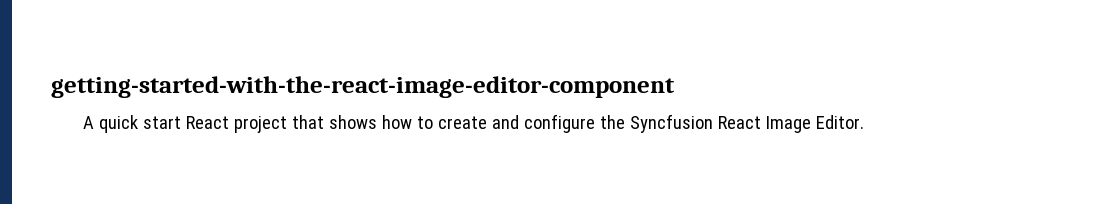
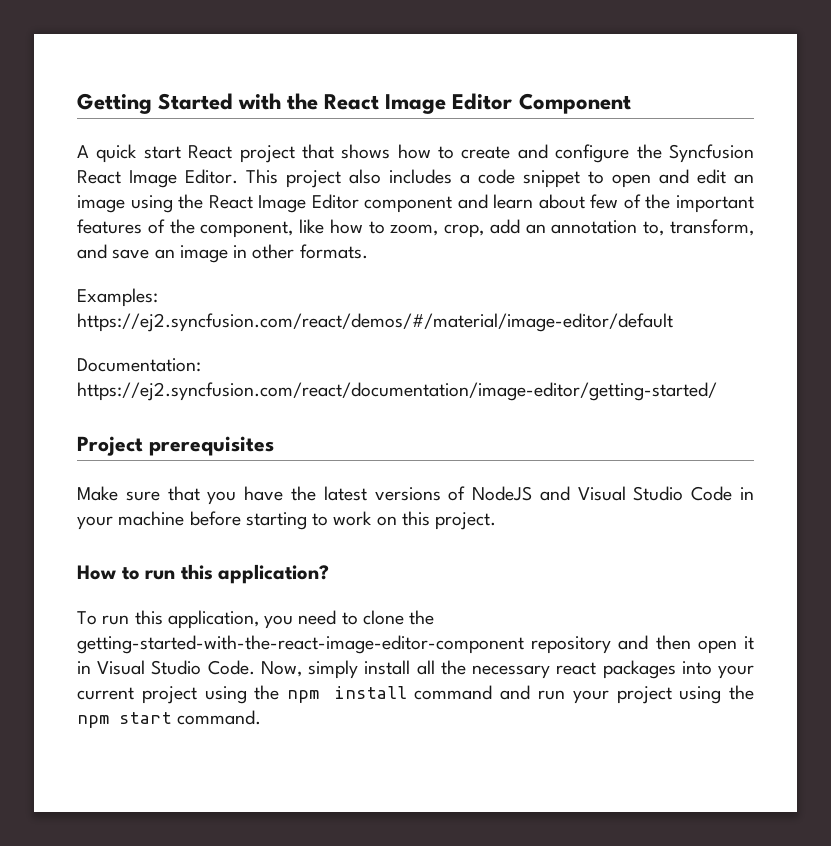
[51,76,675,98] getting-started-with-the-react-image-editor-component -> [77,93,631,114] Getting Started with the React Image Editor Component
(864, 122) none -> [246,169,754,188] [77,194,755,213] [77,219,754,238] [77,244,368,263] [77,288,158,307] [77,313,673,332] [77,358,201,372] [77,382,717,401] [77,436,274,456] [77,486,755,505] [77,511,497,530] [77,564,330,584] [77,610,435,629] [77,635,755,654] [77,660,755,679] [77,685,754,704] [77,710,262,728] This project also includes a code snippet to open and edit an image using the React Image Editor component and learn about few of the important features of the component, like how to zoom, crop, add an annotation to, transform, and save an image in other formats. // Examples: https://ej2.syncfusion.com/react/demos/#/material/image-editor/default // Documentation: https://ej2.syncfusion.com/react/documentation/image-editor/getting-started/ // Project prerequisites // Make sure that you have the latest versions of NodeJS and Visual Studio Code in your machine before starting to work on this project. // How to run this application? // To run this application, you need to clone the getting-started-with-the-react-image-editor-component repository and then open it in Visual Studio Code. Now, simply install all the necessary react packages into your current project using the npm install command and run your project using the npm start command.

